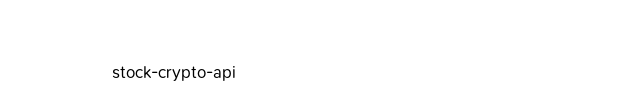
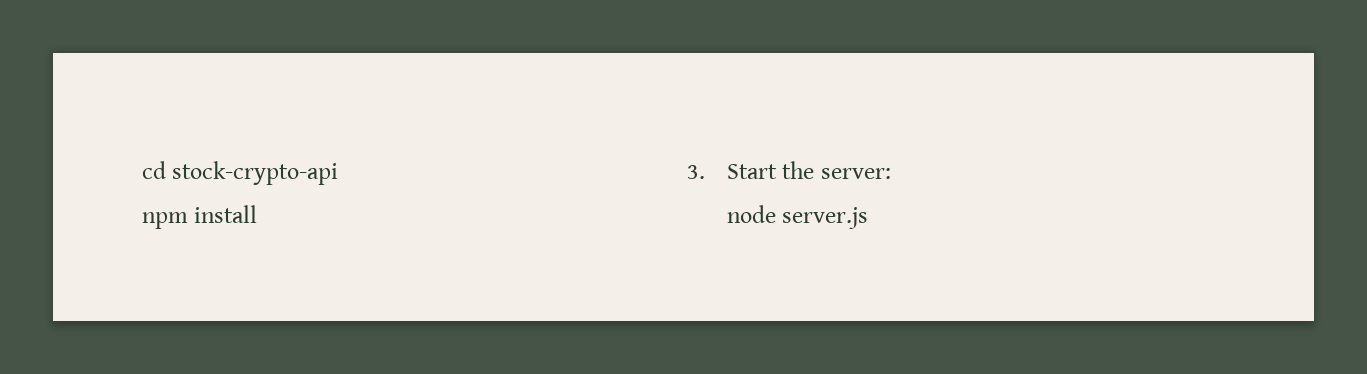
(112, 74) none -> [141,161,166,179] cd
(237, 74) none -> [141,205,258,229] [687,161,891,179] [726,205,869,229] // npm install // 3. Start the server: // node server.js

